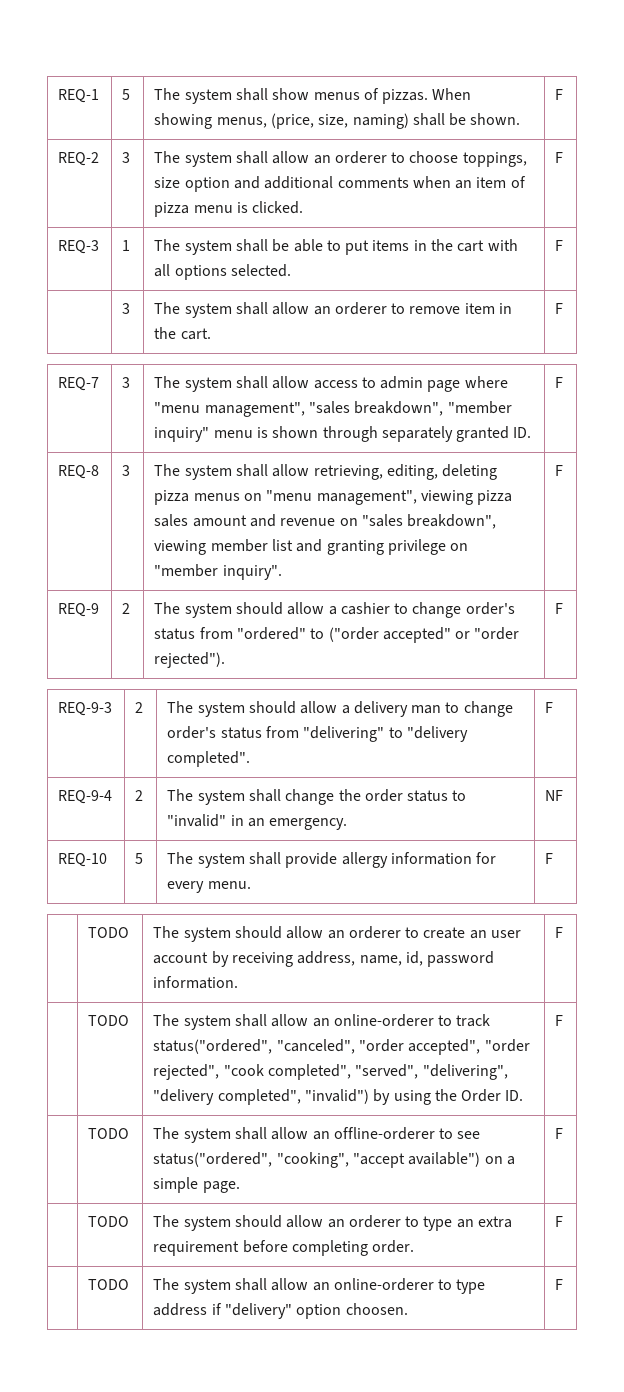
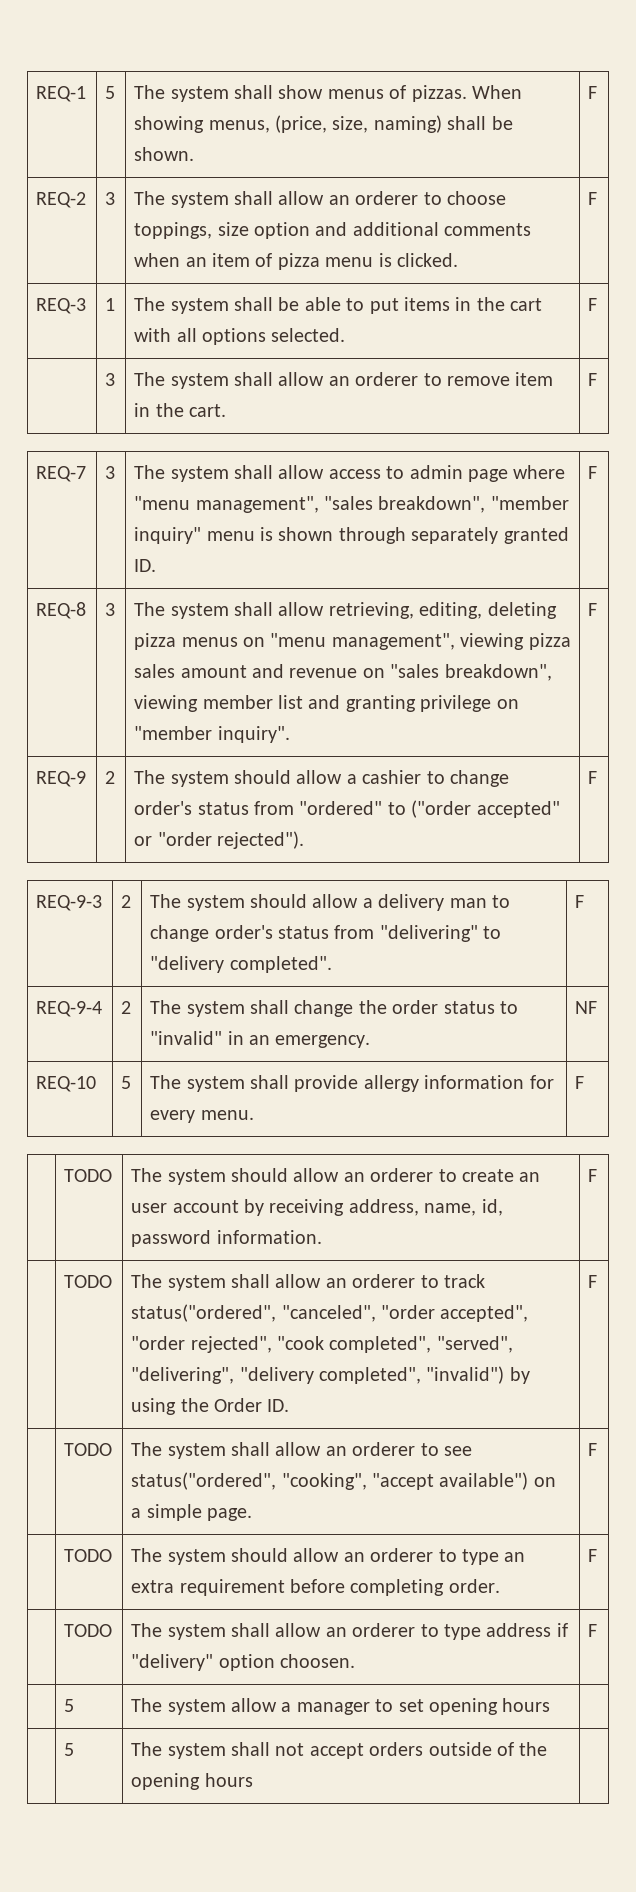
[333,1014,434,1027] online-orderer -> [352,1274,416,1288] orderer
[333,1127,435,1140] offline-orderer -> [352,1442,416,1456] orderer
[333,1278,434,1291] online-orderer -> [352,1623,416,1637] orderer
(564, 1284) none -> [64,1699,75,1712] [131,1698,551,1715] [64,1743,75,1756] [131,1742,548,1759] [131,1773,253,1790] // | 5 | The system allow a manager to set opening hours | // | 5 | The system shall not accept orders outside of the opening hours |

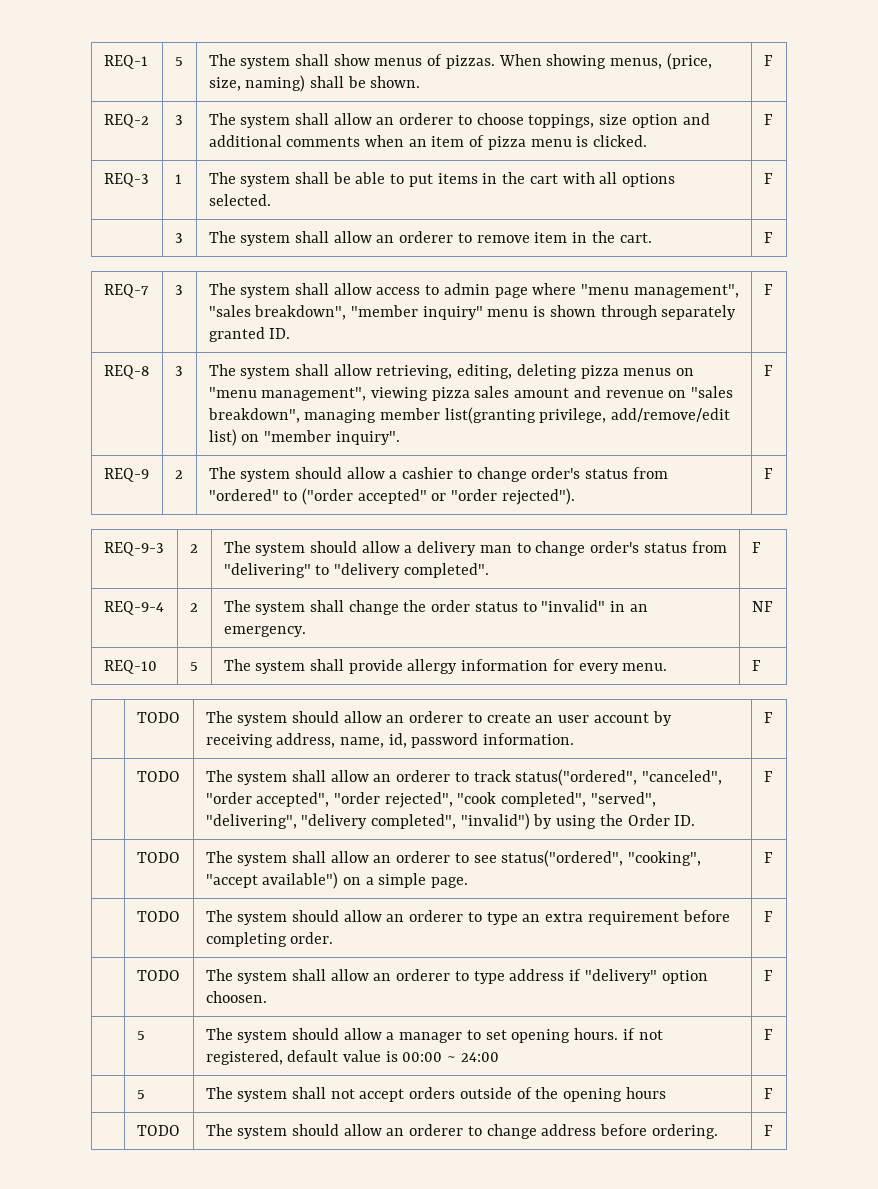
[134,695,492,712] viewing member list and granting privilege -> [304,407,731,424] [208,429,237,446] managing member list(granting privilege, add/remove/edit list)
(226, 1707) none -> [292,1028,340,1040] should
[502,1698,551,1712] hours | -> [574,1028,663,1040] [205,1050,499,1065] [763,1029,773,1040] hours. if not registered, default value is 00:00 ~ 24:00 | F
(253, 1780) none -> [763,1088,773,1099] [136,1125,180,1136] [205,1124,718,1139] [763,1125,773,1136] F // | TODO | The system should allow an orderer to change address before ordering. | F

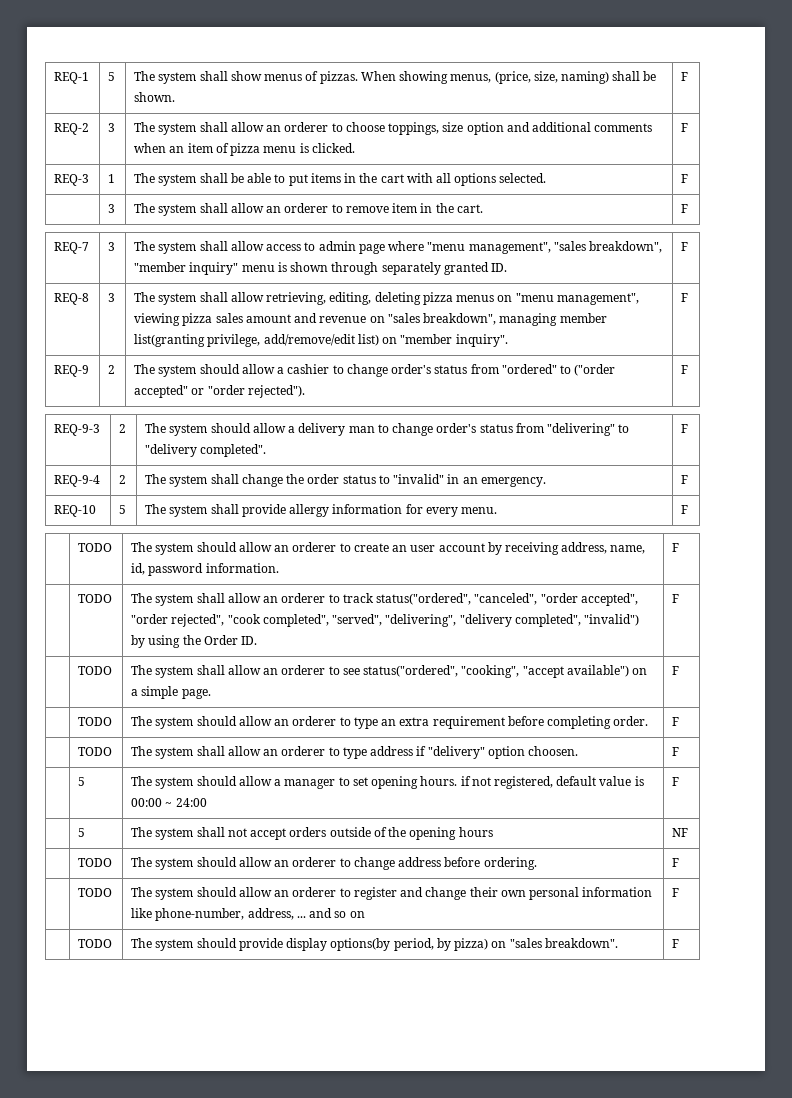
[751,601,773,612] NF -> [681,475,689,484] F
[763,1088,773,1099] F -> [672,828,689,837] NF
(773, 1130) none -> [78,888,113,897] [131,887,653,900] [131,908,365,921] [672,888,680,897] [78,939,113,948] [131,938,618,951] [672,939,680,948] // | TODO | The system should allow an orderer to register and change their own personal information like phone-number, address, ... and so on | F // | TODO | The system should provide display options(by period, by pizza) on "sales breakdown". | F

